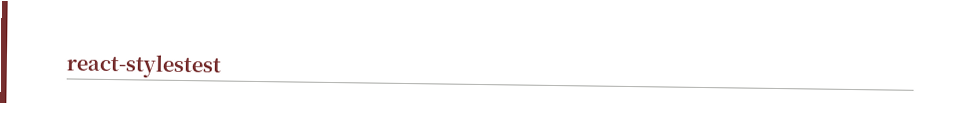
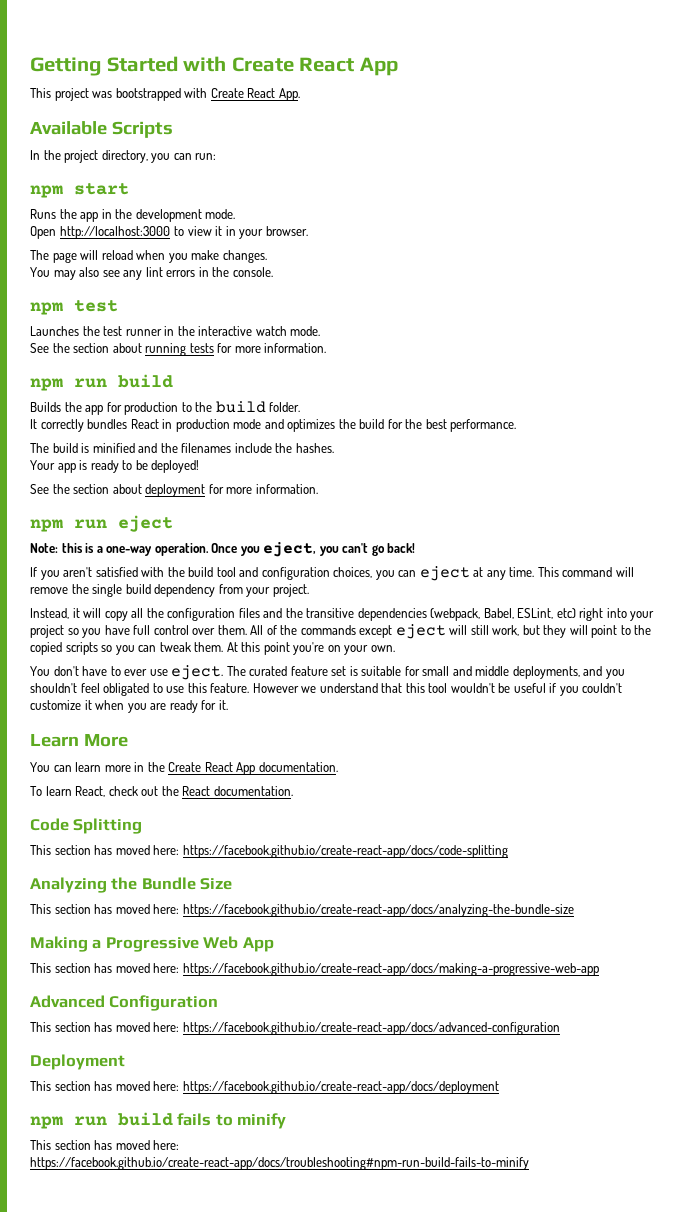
[66,53,222,79] react-stylestest -> [30,56,398,76] [30,88,300,101] [30,121,173,138] [30,150,217,163] [30,183,129,198] [30,209,236,222] [30,226,308,239] [30,250,267,263] [30,267,273,280] [30,300,118,315] [30,326,321,336] [30,343,327,356] [30,374,173,391] [30,401,301,415] [30,419,517,432] [30,443,334,453] [30,460,200,473] [30,484,318,497] [30,515,173,532] [30,542,416,557] [30,566,634,581] [30,584,309,597] [30,608,655,621] [30,624,652,639] [30,642,395,655] [30,665,625,680] [30,683,623,696] [30,700,228,713] [30,734,128,747] [30,762,338,775] [30,786,293,797] [30,818,143,834] [30,845,508,858] [30,877,233,893] [30,904,574,917] [30,936,274,952] [30,963,599,976] [30,995,219,1011] [30,1022,560,1035] [30,1054,125,1070] [30,1081,499,1094] [30,1112,287,1129] [30,1140,180,1150] [30,1157,529,1170] Getting Started with Create React App // This project was bootstrapped with Create React App. // Available Scripts // In the project directory, you can run: // npm start // Runs the app in the development mode. // Open http://localhost:3000 to view it in your browser. // The page will reload when you make changes. // You may also see any lint errors in the console. // npm test // Launches the test runner in the interactive watch mode. // See the section about running tests for more information. // npm run build // Builds the app for production to the build folder. // It correctly bundles React in production mode and optimizes the build for the best performance. // The build is minified and the filenames include the hashes. // Your app is ready to be deployed! // See the section about deployment for more information. // npm run eject // Note: this is a one-way operation. Once you eject, you can't go back! // If you aren't satisfied with the build tool and configuration choices, you can eject at any time. This command will remove the single build dependency from your project. // Instead, it will copy all the configuration files and the transitive dependencies (webpack, Babel, ESLint, etc) right into your project so you have full control over them. All of the commands except eject will still work, but they will point to the copied scripts so you can tweak them. At this point you're on your own. // You don't have to ever use eject. The curated feature set is suitable for small and middle deployments, and you shouldn't feel obligated to use this feature. However we understand that this tool wouldn't be useful if you couldn't customize it when you are ready for it. // Learn More // You can learn more in the Create React App documentation. // To learn React, check out the React documentation. // Code Splitting // This section has moved here: https://facebook.github.io/create-react-app/docs/code-splitting // Analyzing the Bundle Size // This section has moved here: https://facebook.github.io/create-react-app/docs/analyzing-the-bundle-size // Making a Progressive Web App // This section has moved here: https://facebook.github.io/create-react-app/docs/making-a-progressive-web-app // Advanced Configuration // This section has moved here: https://facebook.github.io/create-react-app/docs/advanced-configuration // Deployment // This section has moved here: https://facebook.github.io/create-react-app/docs/deployment // npm run build fails to minify // This section has moved here: https://facebook.github.io/create-react-app/docs/troubleshooting#npm-run-build-fails-to-minify

